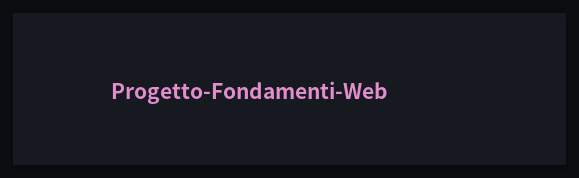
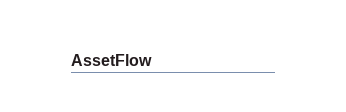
[111,81,388,104] Progetto-Fondamenti-Web -> [71,54,152,66] AssetFlow

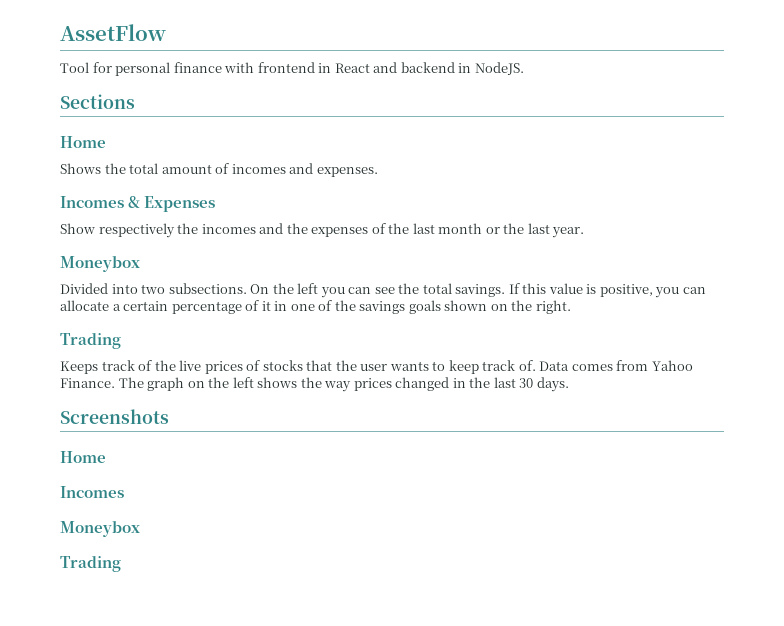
(152, 60) none -> [60,62,524,76] [60,94,135,109] [60,136,106,148] [60,163,378,177] [60,196,216,212] [60,223,585,238] [60,256,140,272] [60,283,706,298] [60,300,571,314] [60,333,121,349] [60,360,693,374] [60,377,569,392] [60,409,169,424] [60,451,106,463] [60,486,124,498] [60,521,140,537] [60,556,121,572] // Tool for personal finance with frontend in React and backend in NodeJS. // Sections // Home // Shows the total amount of incomes and expenses. // Incomes & Expenses // Show respectively the incomes and the expenses of the last month or the last year. // Moneybox // Divided into two subsections. On the left you can see the total savings. If this value is positive, you can allocate a certain percentage of it in one of the savings goals shown on the right. // Trading // Keeps track of the live prices of stocks that the user wants to keep track of. Data comes from Yahoo Finance. The graph on the left shows the way prices changed in the last 30 days. // Screenshots // Home // Incomes // Moneybox // Trading

